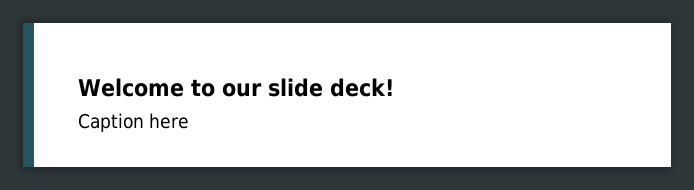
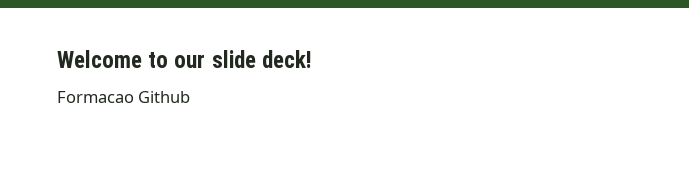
[78,113,190,132] Caption here -> [57,91,191,103] Formacao Github

